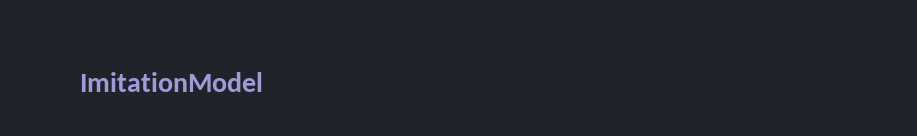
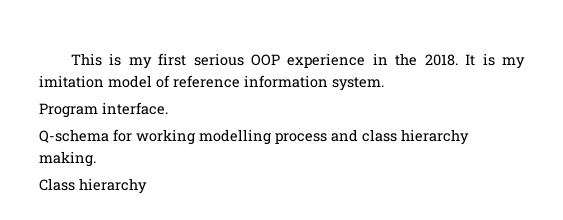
[80,72,263,92] ImitationModel -> [70,53,526,69] [39,75,384,91] [39,102,168,118] [39,129,469,145] [39,151,96,167] [39,178,147,194] This is my first serious OOP experience in the 2018. It is my imitation model of reference information system. // Program interface. // Q-schema for working modelling process and class hierarchy making. // Class hierarchy

